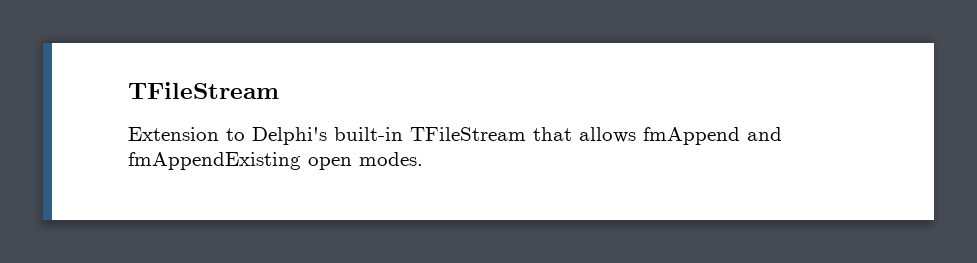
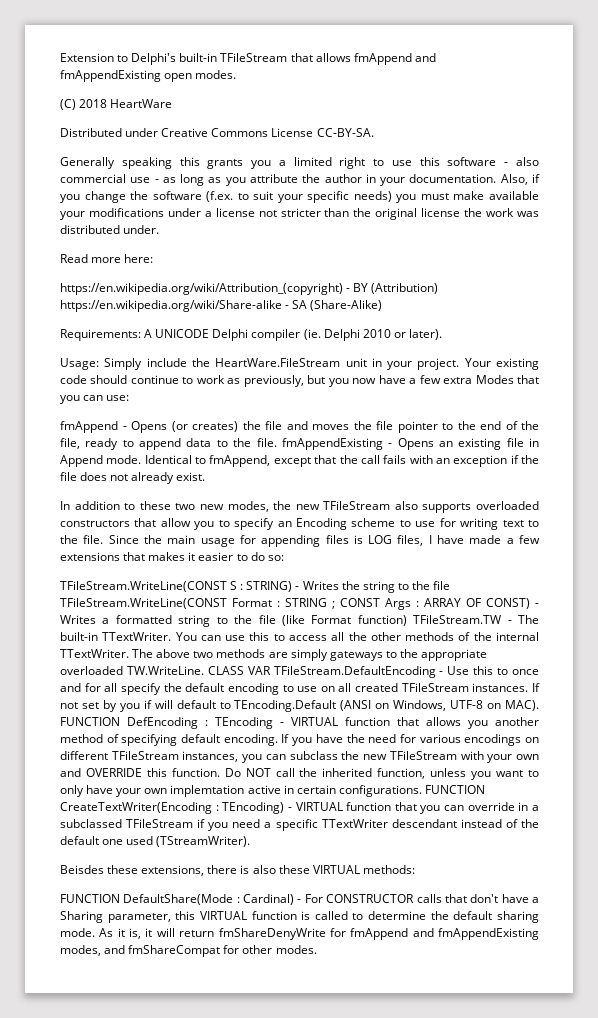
[128,82,279,99] TFileStream // -> (60, 57) none
(423, 159) none -> [60,99,173,110] [60,128,374,137] [60,157,539,169] [60,174,540,186] [60,191,540,203] [60,208,539,220] [60,225,160,234] [60,254,154,263] [60,283,439,295] [60,300,383,312] [60,329,442,341] [60,358,540,370] [60,375,539,387] [60,395,130,404] [60,421,539,433] [60,438,539,450] [60,455,539,467] [60,472,206,484] [60,501,539,513] [60,518,539,530] [60,535,540,547] [60,552,284,561] [60,581,451,593] [60,598,539,610] [60,615,539,627] [60,632,539,641] [60,649,488,661] [60,666,540,678] [60,683,541,695] [60,700,540,712] [60,717,539,729] [60,734,539,746] [60,751,540,763] [60,768,539,780] [60,785,485,797] [60,802,539,814] [60,819,539,831] [60,836,251,847] [60,865,415,876] [60,894,540,905] [60,911,539,923] [60,928,539,940] [60,945,317,957] // (C) 2018 HeartWare // Distributed under Creative Commons License CC-BY-SA. // Generally speaking this grants you a limited right to use this software - also commercial use - as long as you attribute the author in your documentation. Also, if you change the software (f.ex. to suit your specific needs) you must make available your modifications under a license not stricter than the original license the work was distributed under. // Read more here: // https://en.wikipedia.org/wiki/Attribution_(copyright) - BY (Attribution) https://en.wikipedia.org/wiki/Share-alike - SA (Share-Alike) // Requirements: A UNICODE Delphi compiler (ie. Delphi 2010 or later). // Usage: Simply include the HeartWare.FileStream unit in your project. Your existing code should continue to work as previously, but you now have a few extra Modes that you can use: // fmAppend - Opens (or creates) the file and moves the file pointer to the end of the file, ready to append data to the file. fmAppendExisting - Opens an existing file in Append mode. Identical to fmAppend, except that the call fails with an exception if the file does not already exist. // In addition to these two new modes, the new TFileStream also supports overloaded constructors that allow you to specify an Encoding scheme to use for writing text to the file. Since the main usage for appending files is LOG files, I have made a few extensions that makes it easier to do so: // TFileStream.WriteLine(CONST S : STRING) - Writes the string to the file TFileStream.WriteLine(CONST Format : STRING ; CONST Args : ARRAY OF CONST) - Writes a formatted string to the file (like Format function) TFileStream.TW - The built-in TTextWriter. You can use this to access all the other methods of the internal TTextWriter. The above two methods are simply gateways to the appropriate overloaded TW.WriteLine. CLASS VAR TFileStream.DefaultEncoding - Use this to once and for all specify the default encoding to use on all created TFileStream instances. If not set by you if will default to TEncoding.Default (ANSI on Windows, UTF-8 on MAC). FUNCTION DefEncoding : TEncoding - VIRTUAL function that allows you another method of specifying default encoding. If you have the need for various encodings on different TFileStream instances, you can subclass the new TFileStream with your own and OVERRIDE this function. Do NOT call the inherited function, unless you want to only have your own implemtation active in certain configurations. FUNCTION CreateTextWriter(Encoding : TEncoding) - VIRTUAL function that you can override in a subclassed TFileStream if you need a specific TTextWriter descendant instead of the default one used (TStreamWriter). // Beisdes these extensions, there is also these VIRTUAL methods: // FUNCTION DefaultShare(Mode : Cardinal) - For CONSTRUCTOR calls that don't have a Sharing parameter, this VIRTUAL function is called to determine the default sharing mode. As it is, it will return fmShareDenyWrite for fmAppend and fmAppendExisting modes, and fmShareCompat for other modes.

